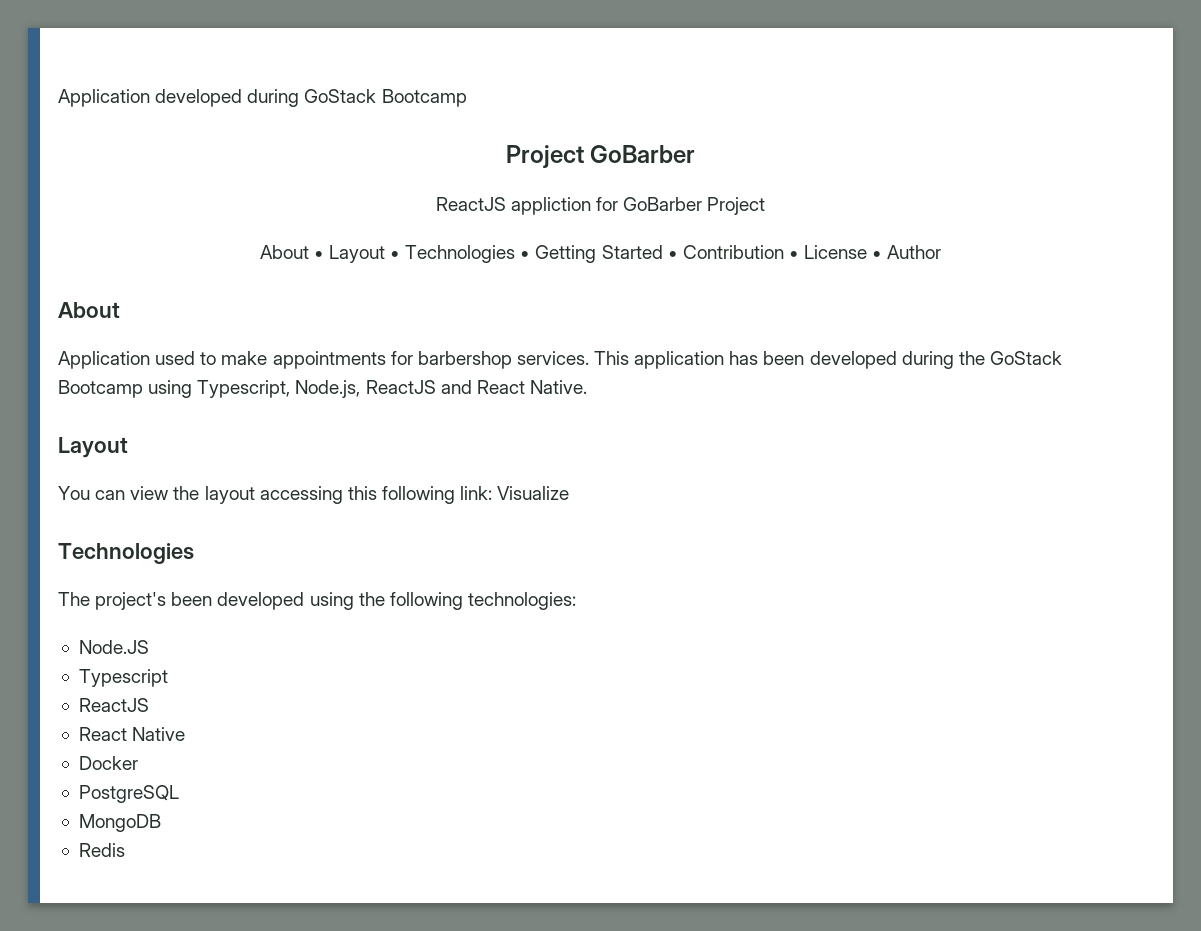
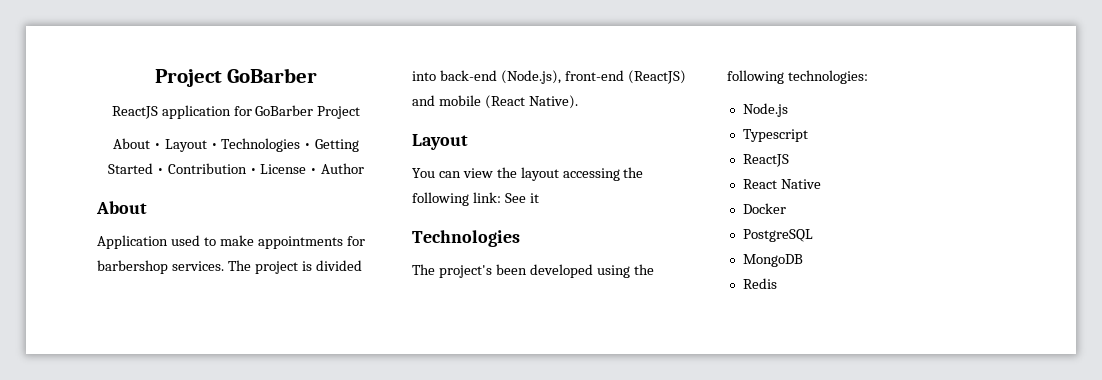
[58,89,467,107] Application developed during GoStack Bootcamp // -> (154, 78) none
[510,197,591,215] appliction -> [161,105,231,119] application
[594,351,1062,369] [58,380,587,398] This application has been developed during the GoStack Bootcamp using Typescript, Node.js, ReactJS and React Native. -> [227,260,362,274] [412,70,686,84] [412,95,578,109] The project is divided into back-end (Node.js), front-end (ReactJS) and mobile (React Native).
[347,486,377,500] this -> [623,167,644,178] the
[497,486,570,500] Visualize -> [504,193,539,203] See it
[78,640,149,654] Node.JS -> [742,103,788,117] Node.js

